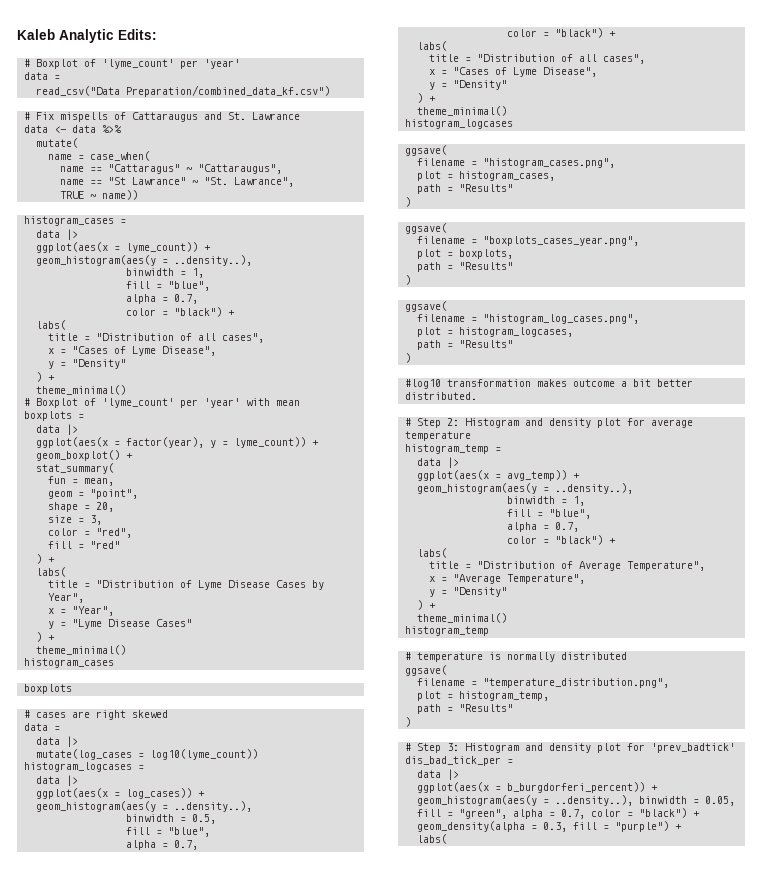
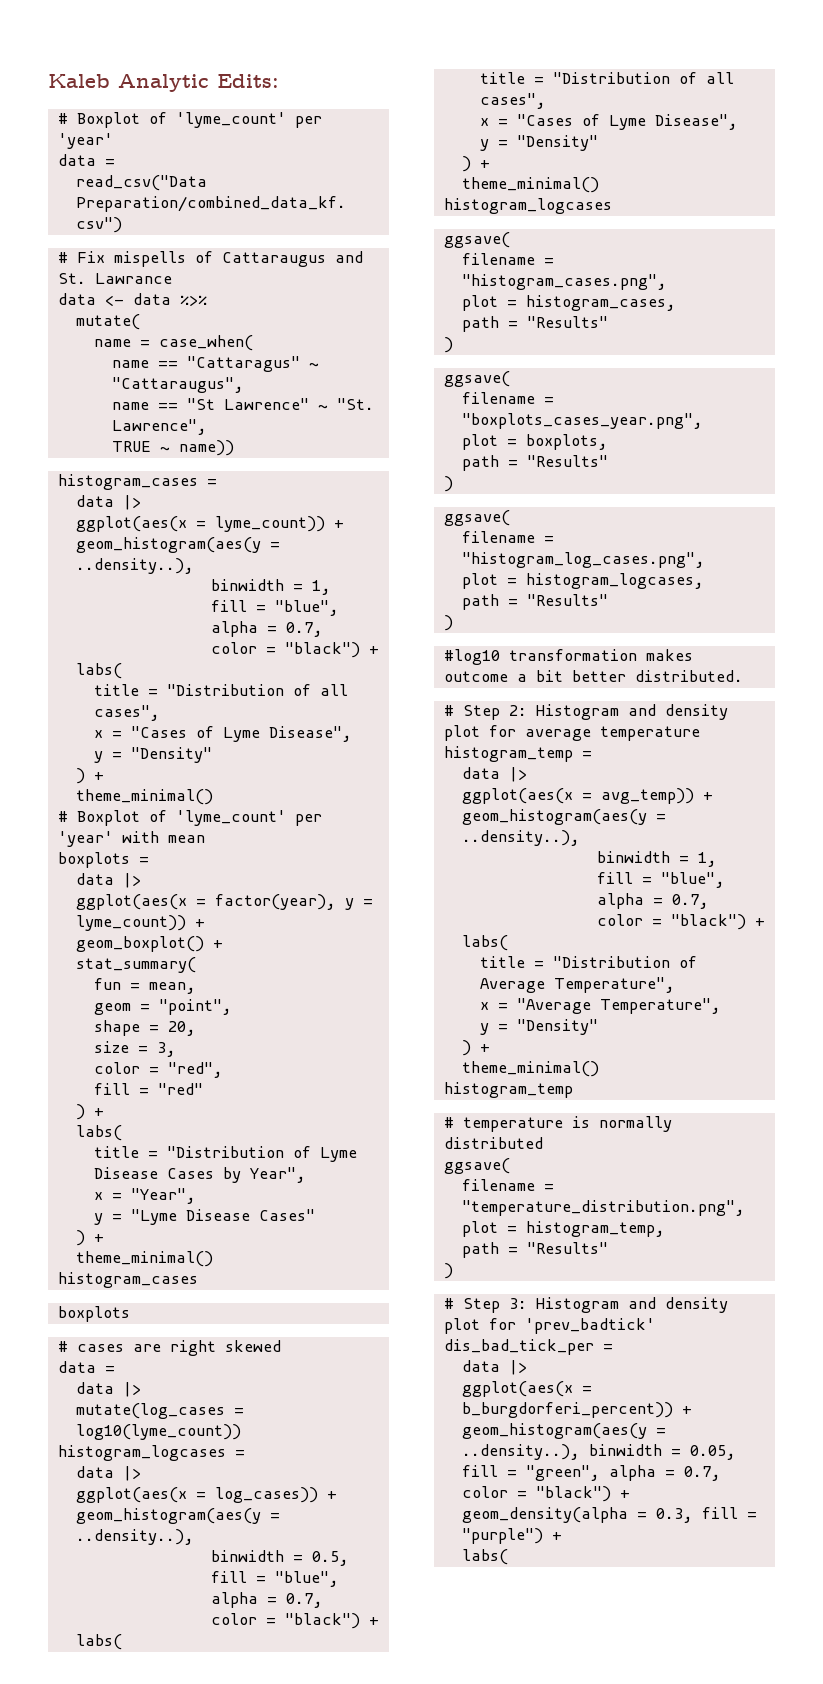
[132,177,187,185] Lawrance" -> [223,398,309,410] Lawrence"
[234,177,295,187] Lawrance", -> [111,419,207,435] Lawrence",

